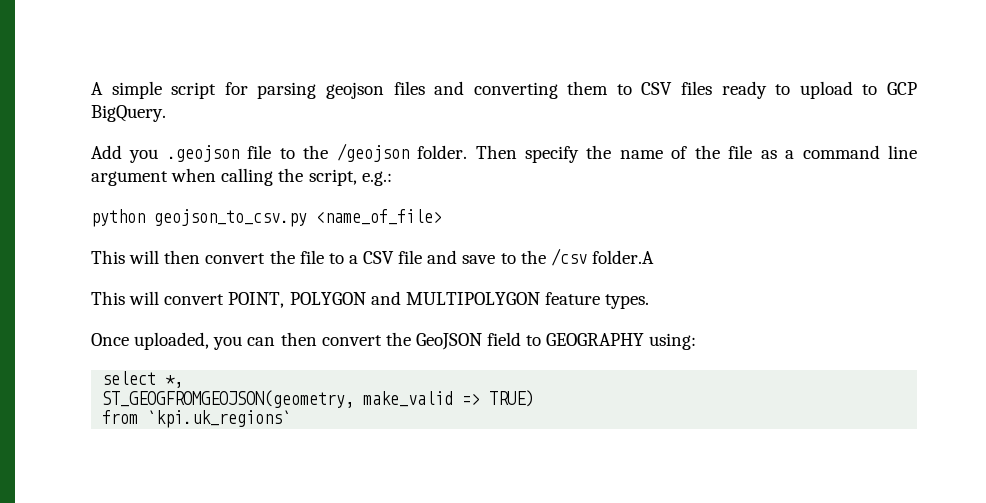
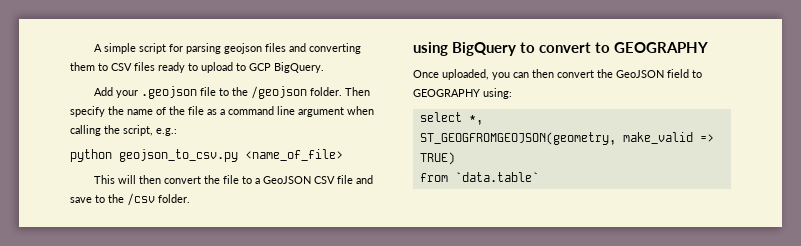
[129,149,159,163] you -> [115,90,138,98] your
(358, 259) none -> [262,176,311,184] GeoJSON
[591,250,654,264] [91,291,650,309] folder.A // This will convert POINT, POLYGON and MULTIPOLYGON feature types. -> [158,194,190,203] [413,42,709,56] folder. // using BigQuery to convert to GEOGRAPHY
[147,410,292,428] `kpi.uk_regions` -> [454,172,539,182] `data.table`

